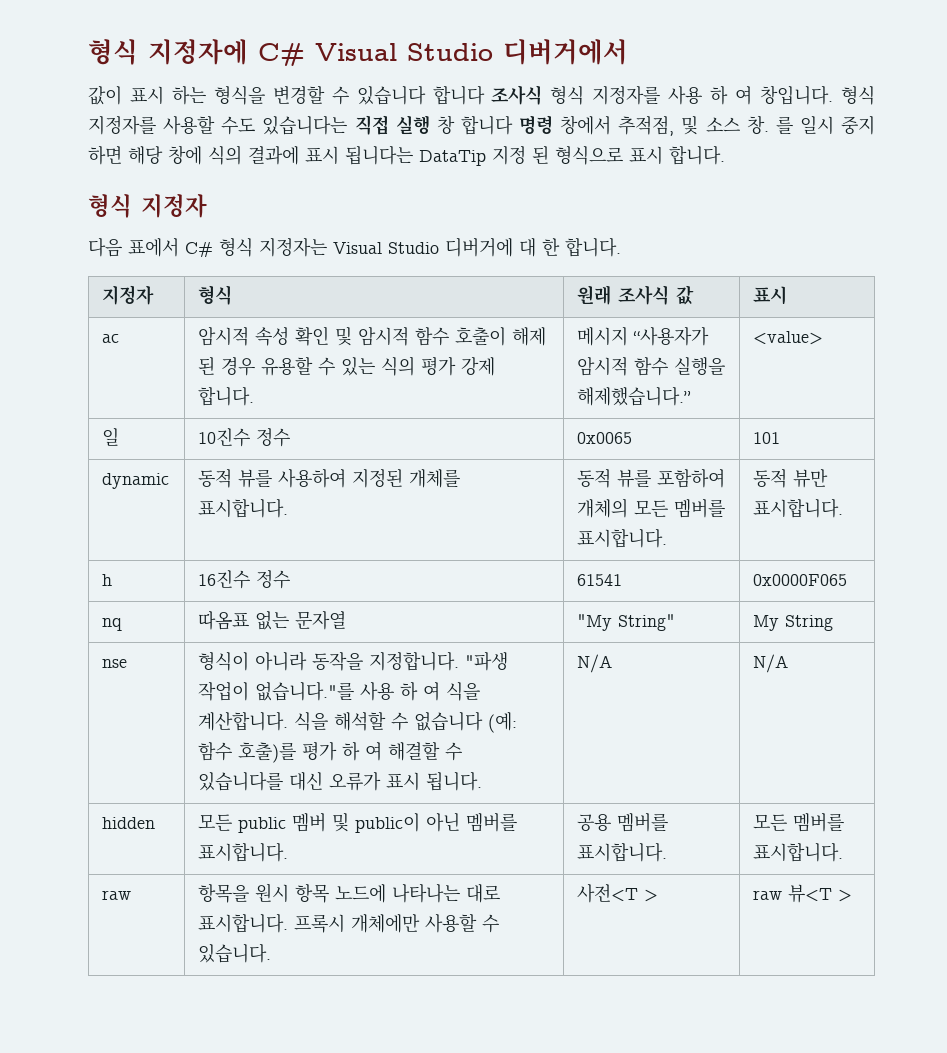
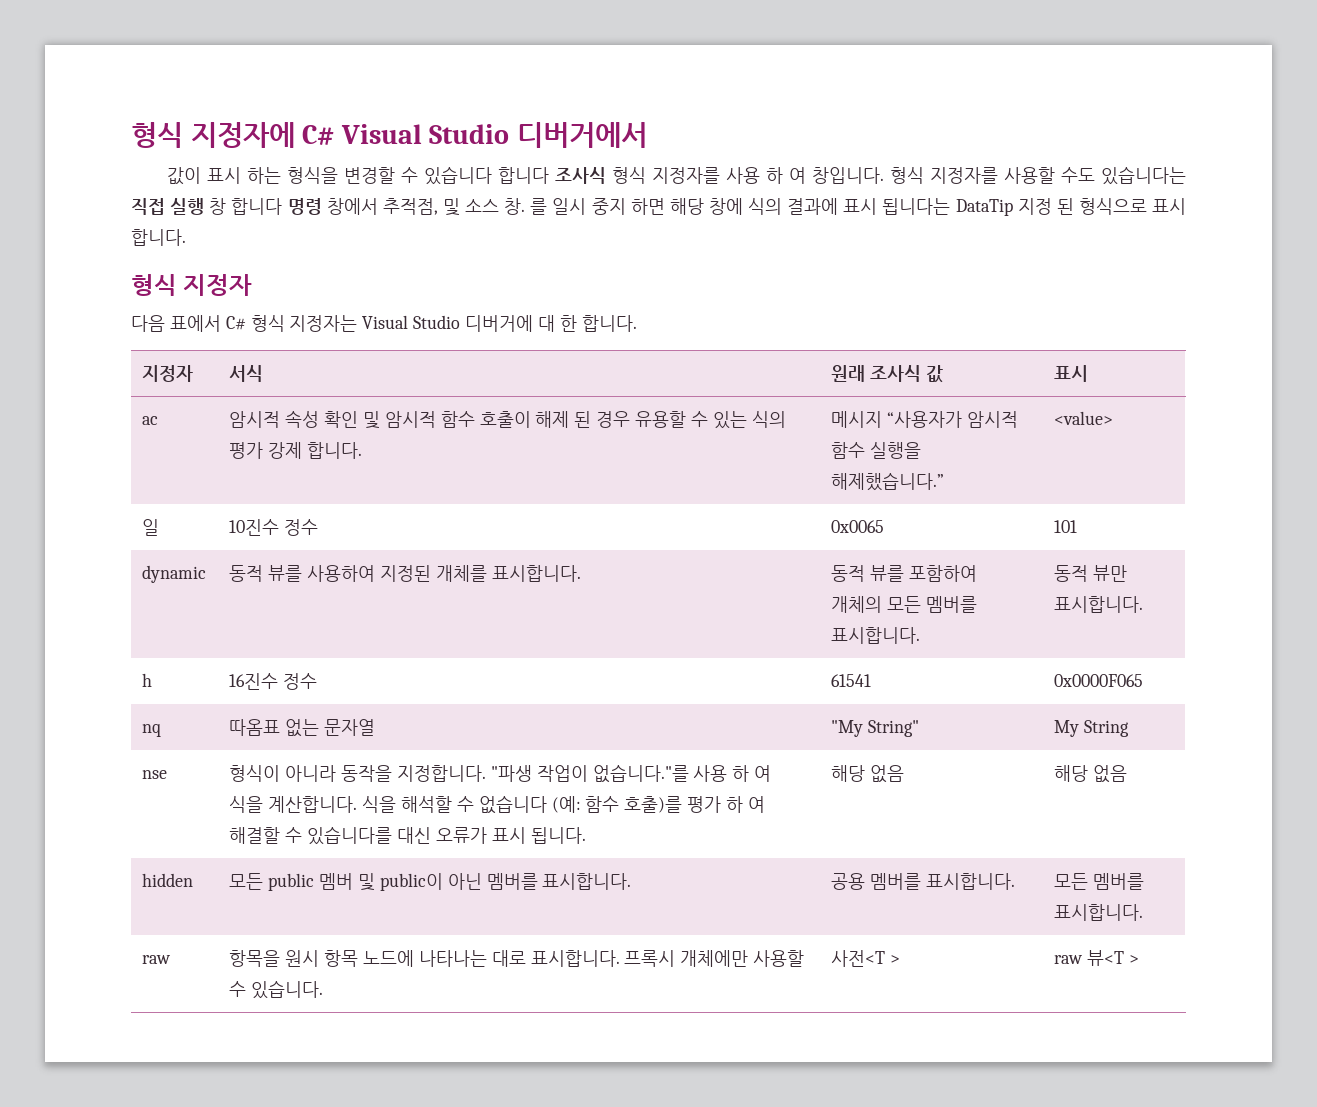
[198,285,233,305] 형식 -> [229,365,264,382] 서식
[577,654,613,673] [753,654,789,673] N/A | N/A -> [831,765,905,783] [1054,765,1128,783] 해당 없음 | 해당 없음

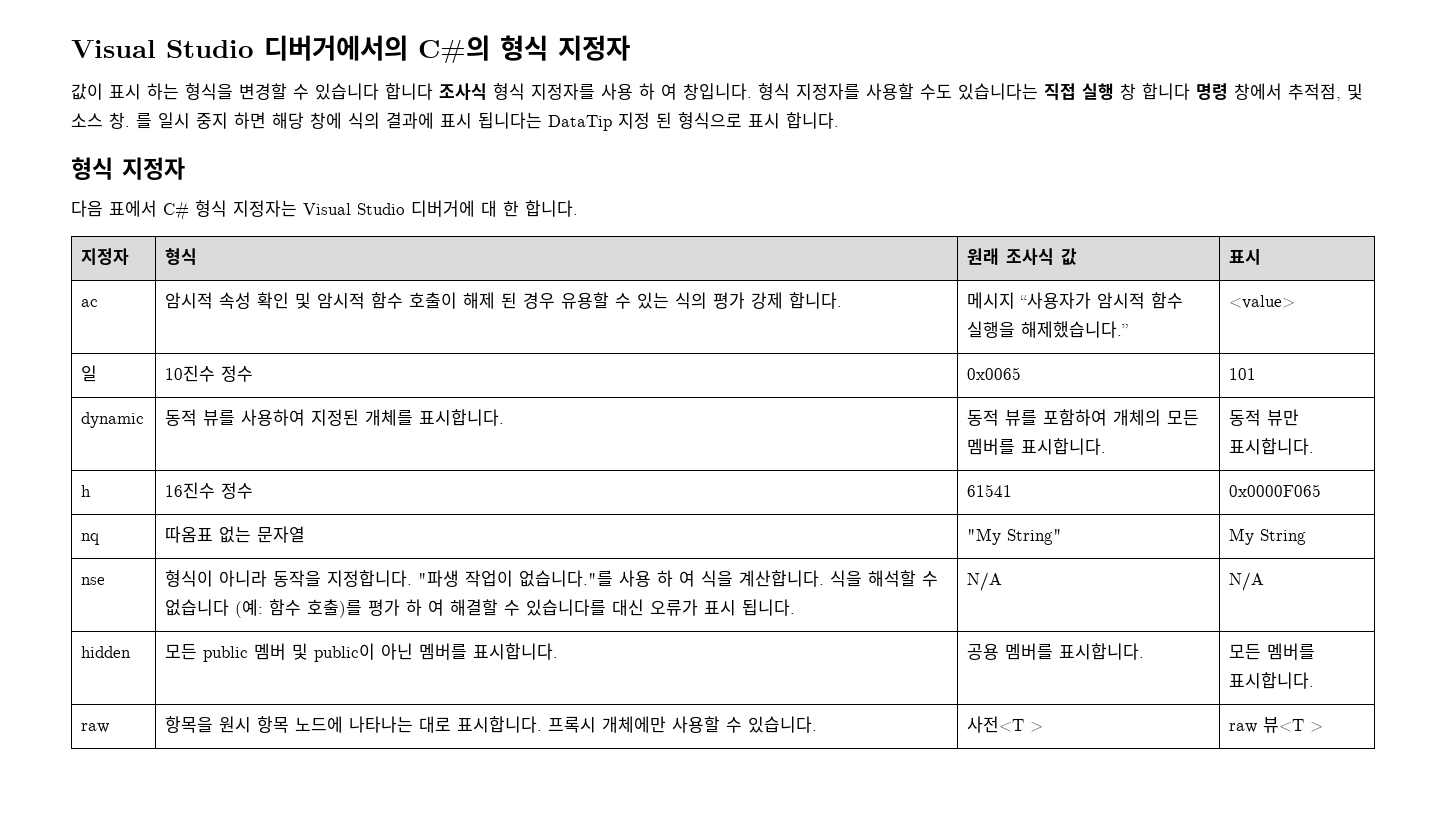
[131,122,647,148] 형식 지정자에 C# Visual Studio 디버거에서 -> [71,35,630,63] Visual Studio 디버거에서의 C#의 형식 지정자
[229,365,264,382] 서식 -> [165,248,198,265] 형식
[831,765,905,783] [1054,765,1128,783] 해당 없음 | 해당 없음 -> [967,572,1003,591] [1229,572,1265,591] N/A | N/A

